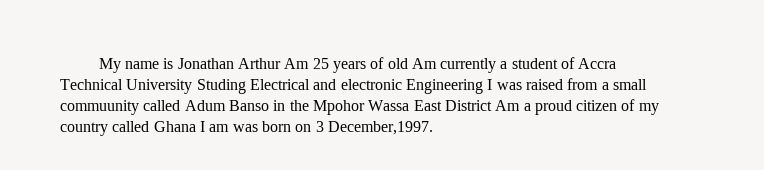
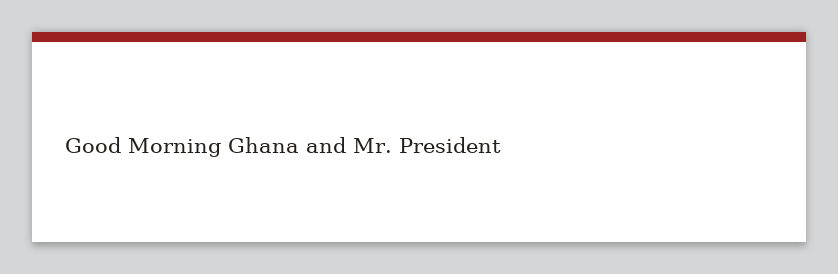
[98,57,617,73] [60,78,647,94] [60,99,659,115] [60,121,433,136] My name is Jonathan Arthur Am 25 years of old Am currently a student of Accra Technical University Studing Electrical and electronic Engineering I was raised from a small commuunity called Adum Banso in the Mpohor Wassa East District Am a proud citizen of my country called Ghana I am was born on 3 December,1997. -> [65,137,501,157] Good Morning Ghana and Mr. President

